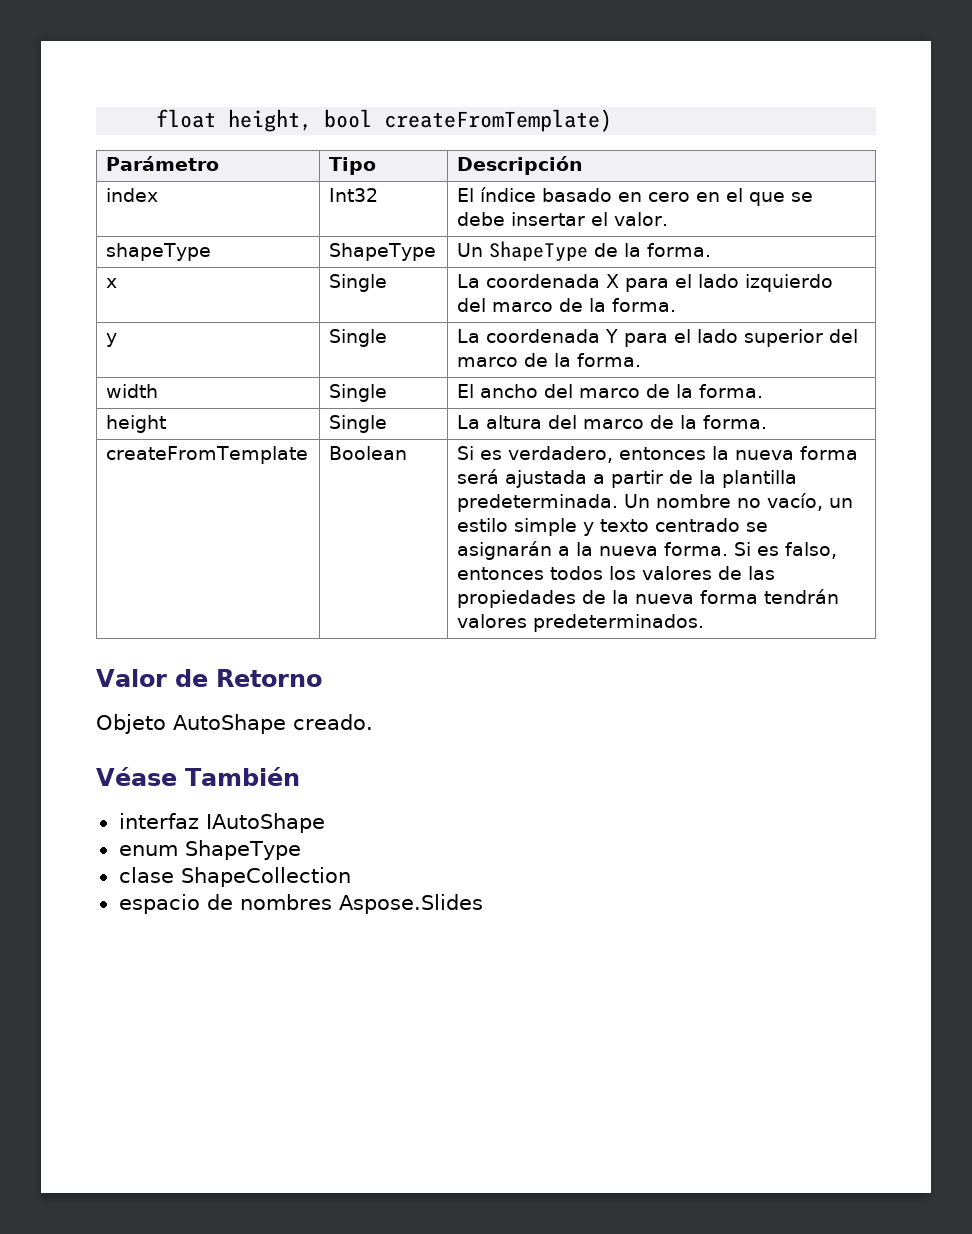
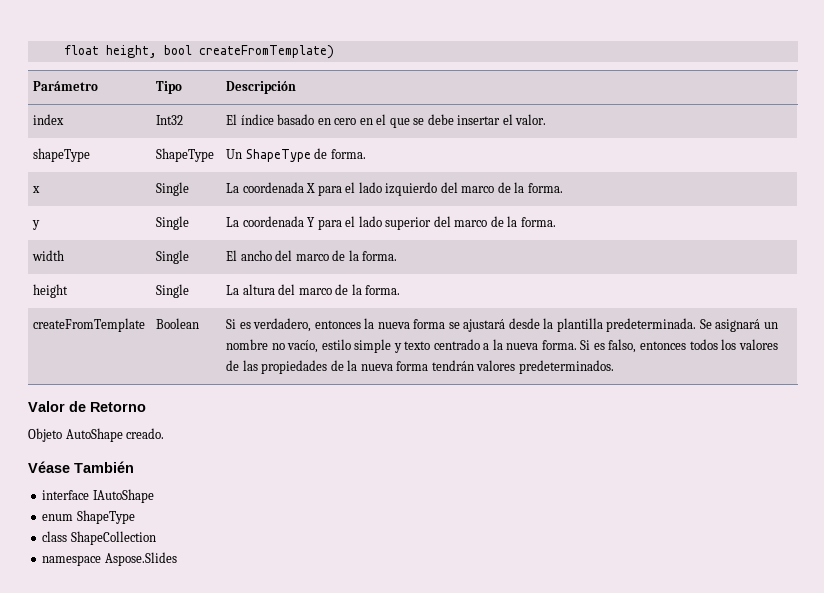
[624,243,642,257] la -> (328, 153) none
[457,469,798,488] [457,494,651,512] será ajustada a partir de la plantilla predeterminada. Un -> [448,318,779,332] se ajustará desde la plantilla predeterminada. Se asignará un
[829,498,854,508] un -> (319, 346) none
[746,522,769,532] [457,541,553,560] se asignarán -> (480, 344) none
[118,813,199,829] interfaz -> [42,490,90,500] interface
[118,867,174,883] clase -> [42,531,68,542] class
[118,894,332,914] espacio de nombres -> [42,555,102,566] namespace

